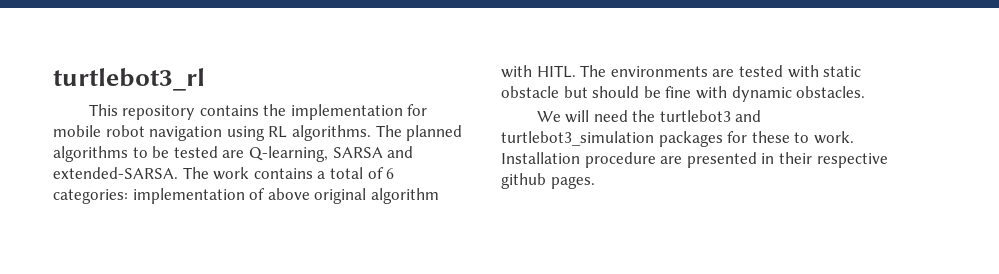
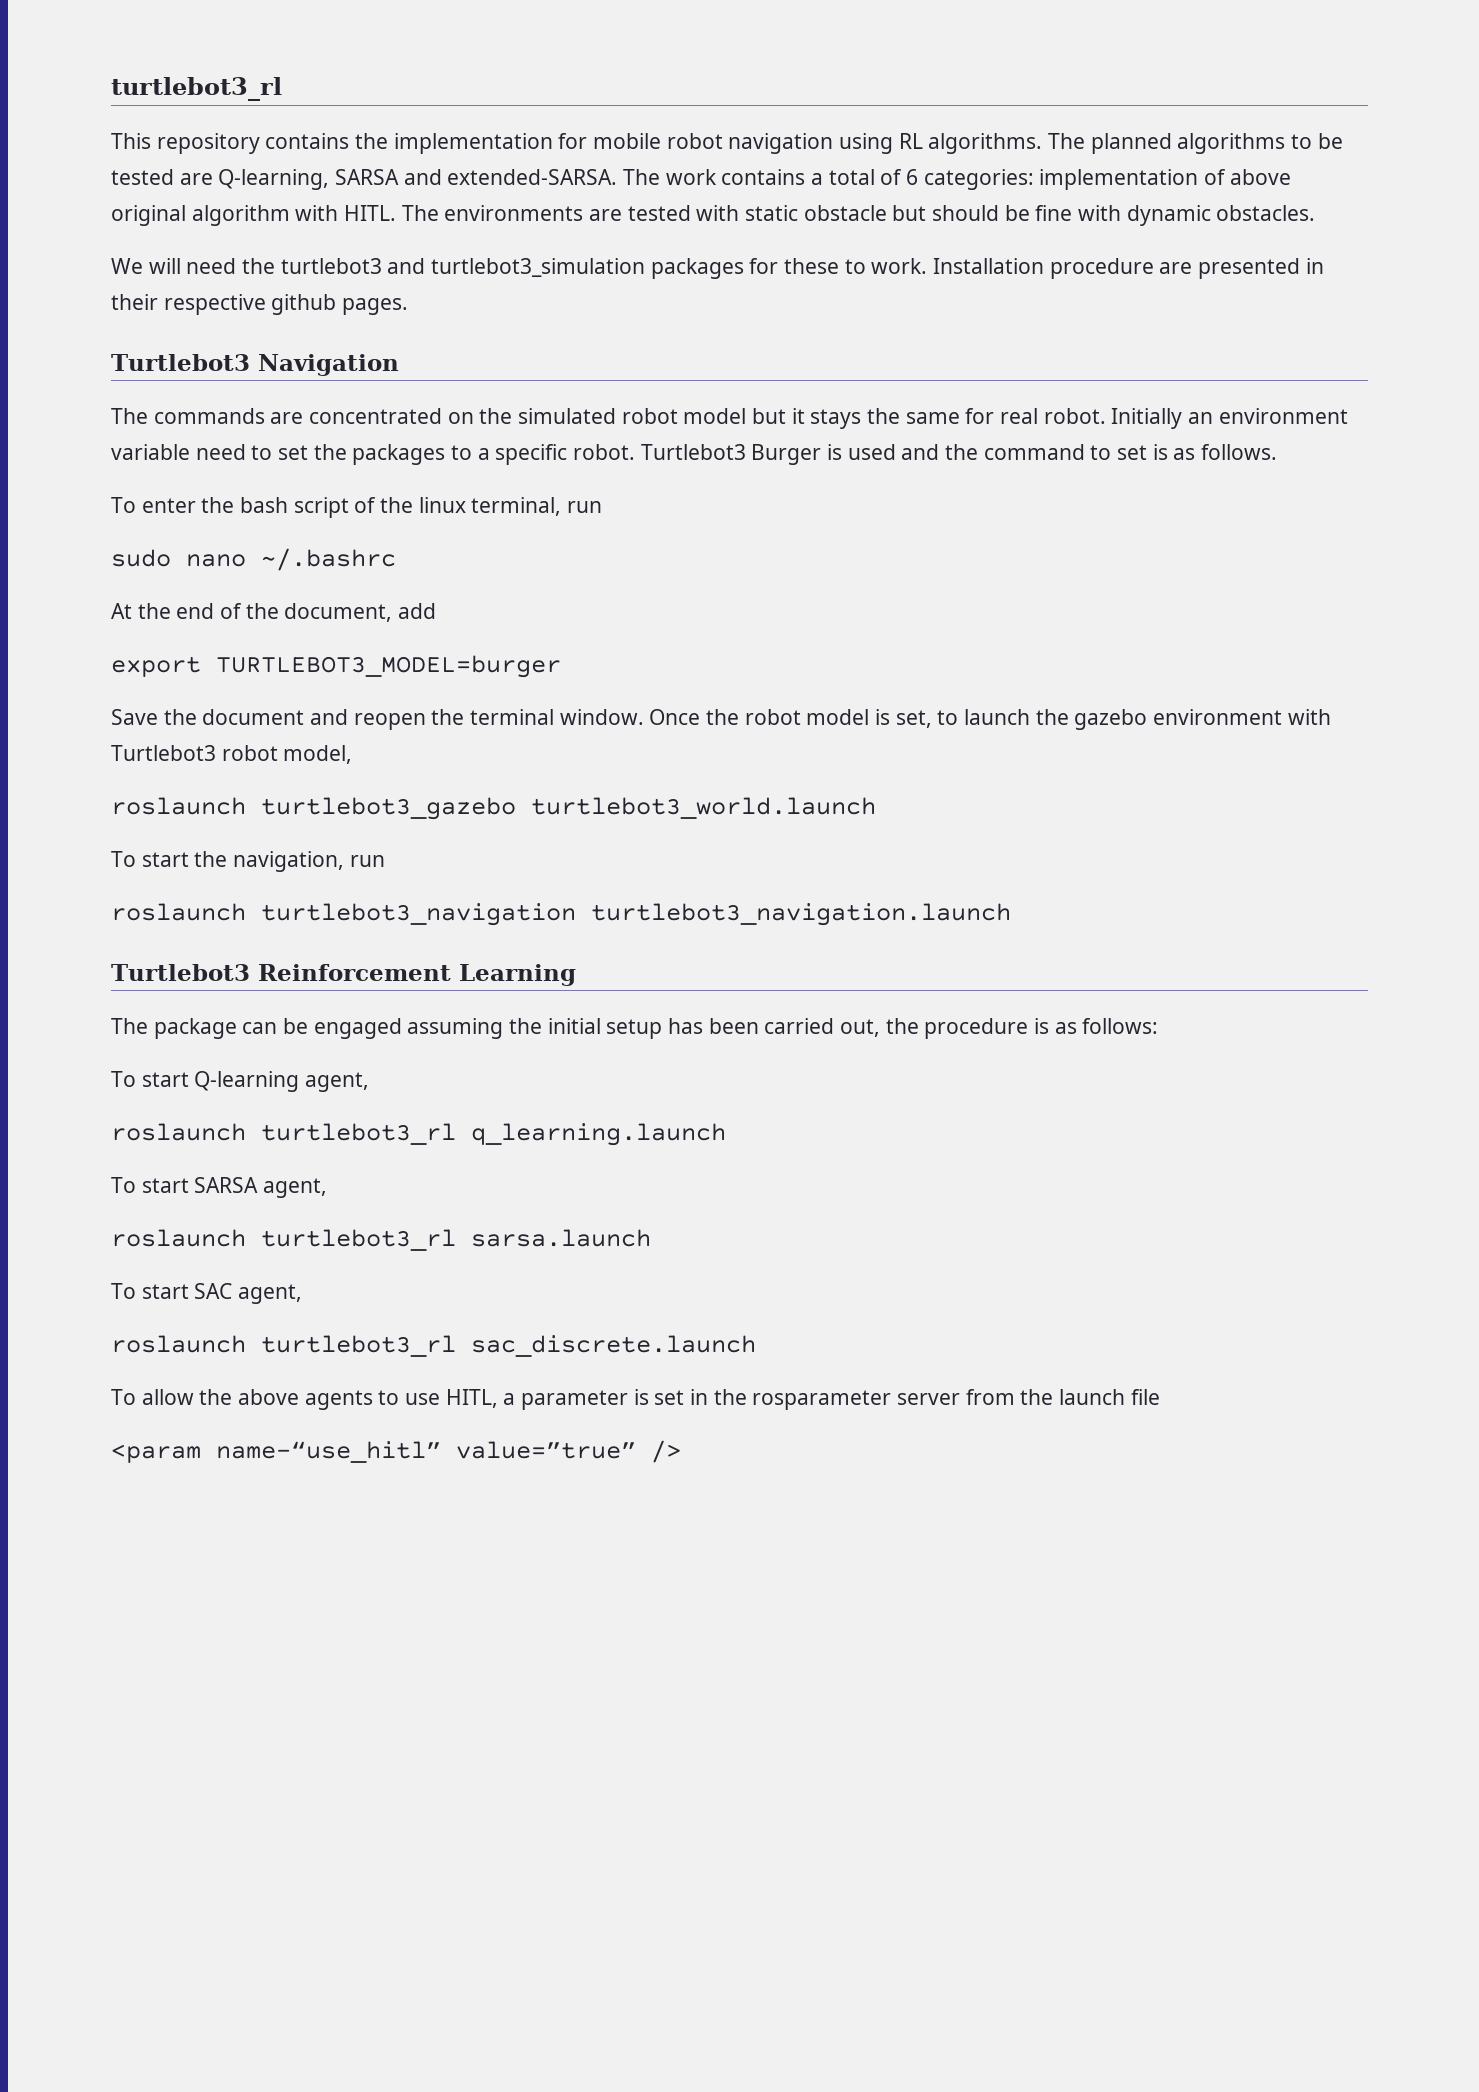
(595, 182) none -> [111,354,399,376] [111,408,1348,429] [111,444,1278,465] [111,497,603,518] [111,548,396,571] [111,603,437,622] [111,655,561,678] [111,709,1331,730] [111,745,353,764] [111,797,876,820] [111,851,385,872] [111,903,1011,926] [111,964,576,986] [111,1018,1159,1039] [111,1071,370,1092] [111,1123,726,1146] [111,1177,328,1198] [111,1229,651,1251] [111,1283,303,1304] [111,1335,756,1357] [111,1389,1160,1410] [111,1440,681,1463] // Turtlebot3 Navigation // The commands are concentrated on the simulated robot model but it stays the same for real robot. Initially an environment variable need to set the packages to a specific robot. Turtlebot3 Burger is used and the command to set is as follows. // To enter the bash script of the linux terminal, run // sudo nano ~/.bashrc // At the end of the document, add // export TURTLEBOT3_MODEL=burger // Save the document and reopen the terminal window. Once the robot model is set, to launch the gazebo environment with Turtlebot3 robot model, // roslaunch turtlebot3_gazebo turtlebot3_world.launch // To start the navigation, run // roslaunch turtlebot3_navigation turtlebot3_navigation.launch // Turtlebot3 Reinforcement Learning // The package can be engaged assuming the initial setup has been carried out, the procedure is as follows: // To start Q-learning agent, // roslaunch turtlebot3_rl q_learning.launch // To start SARSA agent, // roslaunch turtlebot3_rl sarsa.launch // To start SAC agent, // roslaunch turtlebot3_rl sac_discrete.launch // To allow the above agents to use HITL, a parameter is set in the rosparameter server from the launch file // <param name-“use_hitl” value=”true” />

